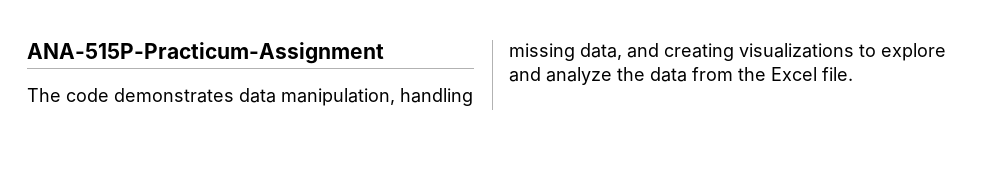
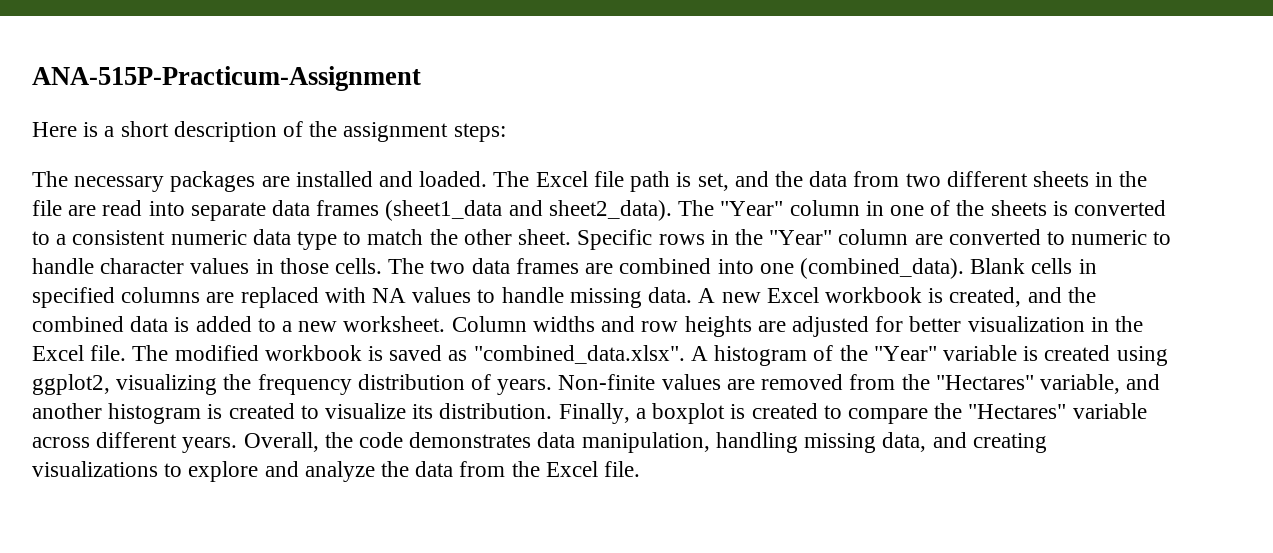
[27,88,61,102] The -> [32,121,506,142] [32,171,1148,192] [32,200,1166,221] [32,229,1172,250] [32,258,1097,279] [32,287,1096,308] [32,316,1143,337] [32,345,1168,366] [32,374,1161,395] [32,403,1147,424] [32,432,353,453] Here is a short description of the assignment steps: // The necessary packages are installed and loaded. The Excel file path is set, and the data from two different sheets in the file are read into separate data frames (sheet1_data and sheet2_data). The "Year" column in one of the sheets is converted to a consistent numeric data type to match the other sheet. Specific rows in the "Year" column are converted to numeric to handle character values in those cells. The two data frames are combined into one (combined_data). Blank cells in specified columns are replaced with NA values to handle missing data. A new Excel workbook is created, and the combined data is added to a new worksheet. Column widths and row heights are adjusted for better visualization in the Excel file. The modified workbook is saved as "combined_data.xlsx". A histogram of the "Year" variable is created using ggplot2, visualizing the frequency distribution of years. Non-finite values are removed from the "Hectares" variable, and another histogram is created to visualize its distribution. Finally, a boxplot is created to compare the "Hectares" variable across different years. Overall, the

